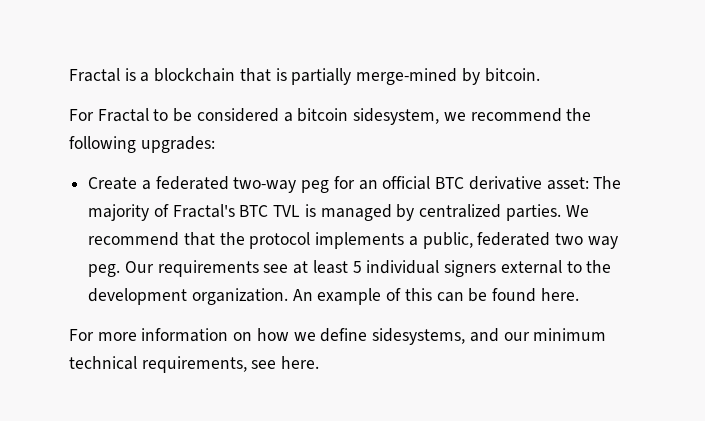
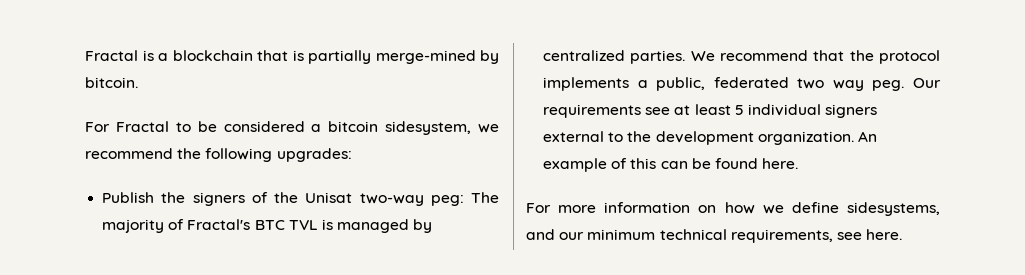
[88,176,589,193] Create a federated two-way peg for an official BTC derivative asset: -> [102,192,464,206] Publish the signers of the Unisat two-way peg:

